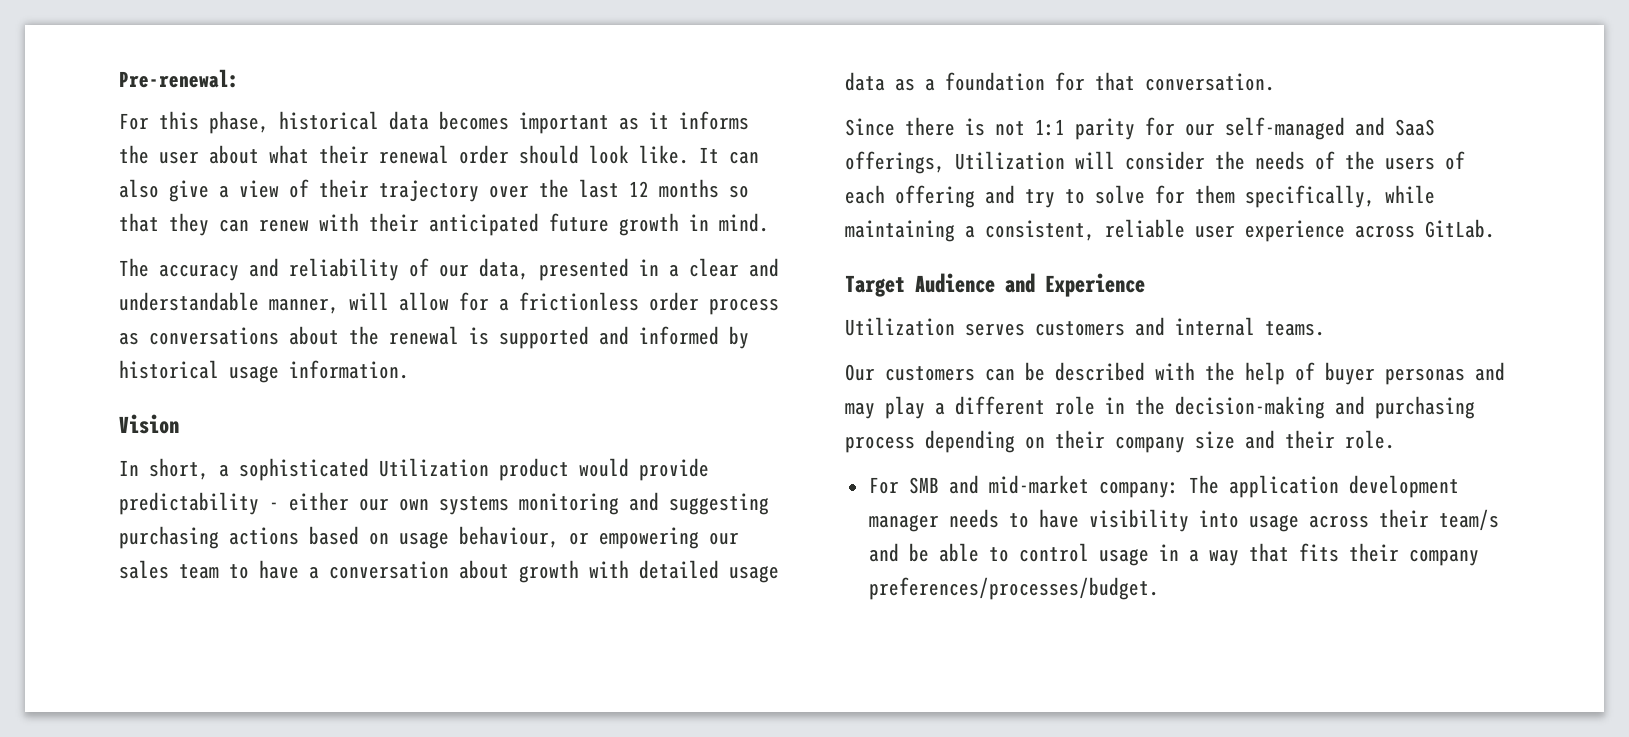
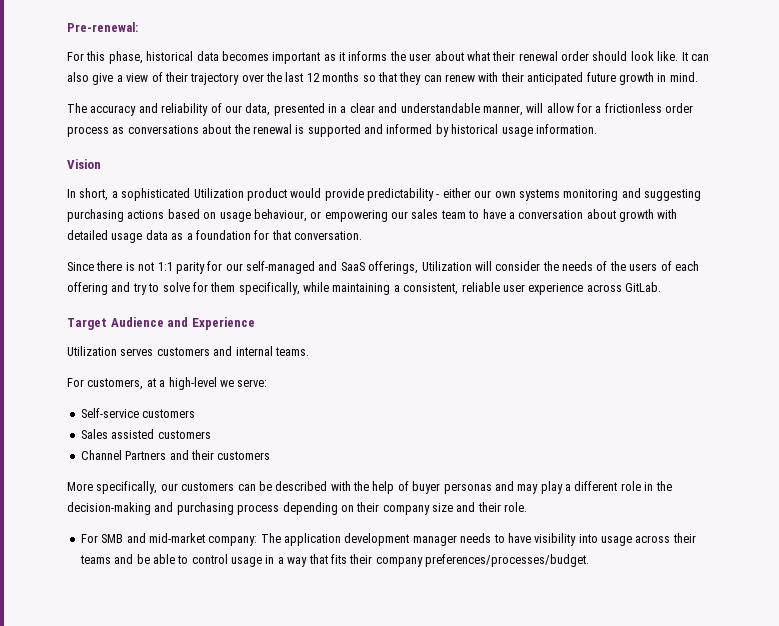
[845,364,875,381] Our -> [67,377,268,390] [80,408,196,418] [80,429,211,439] [80,450,271,460] [67,481,178,494] For customers, at a high-level we serve: // Self-service customers // Sales assisted customers // Channel Partners and their customers // More specifically, our
[1438,509,1499,531] team/s -> [79,555,111,564] teams

